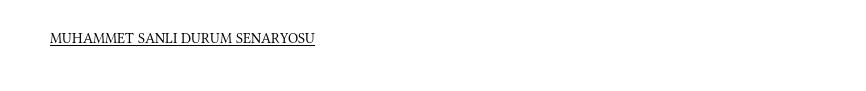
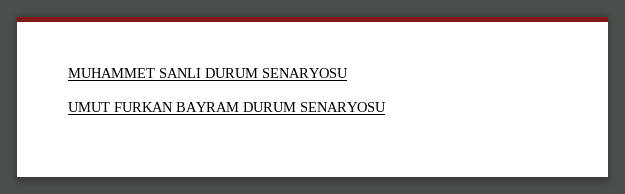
(315, 38) none -> [68,102,386,112] // UMUT FURKAN BAYRAM DURUM SENARYOSU

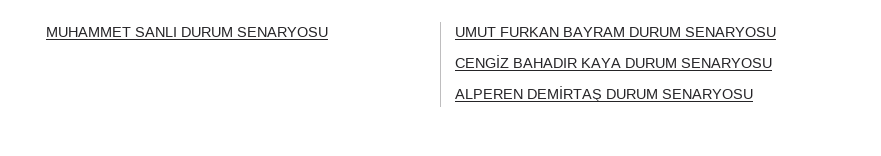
(386, 107) none -> [455,55,772,68] [455,86,753,102] // CENGİZ BAHADIR KAYA DURUM SENARYOSU // ALPEREN DEMİRTAŞ DURUM SENARYOSU

